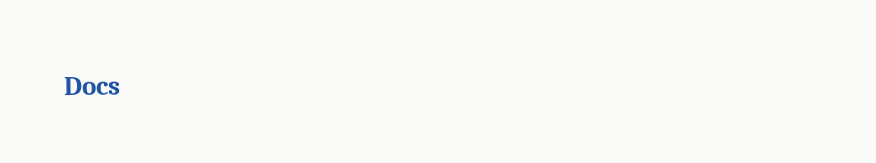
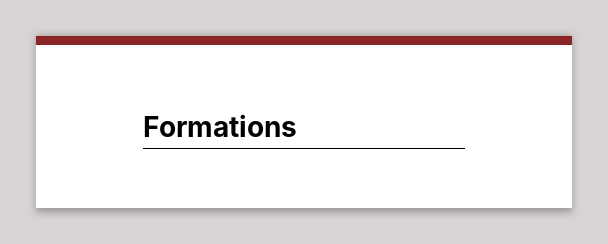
[63,76,121,96] Docs -> [143,114,297,137] Formations

